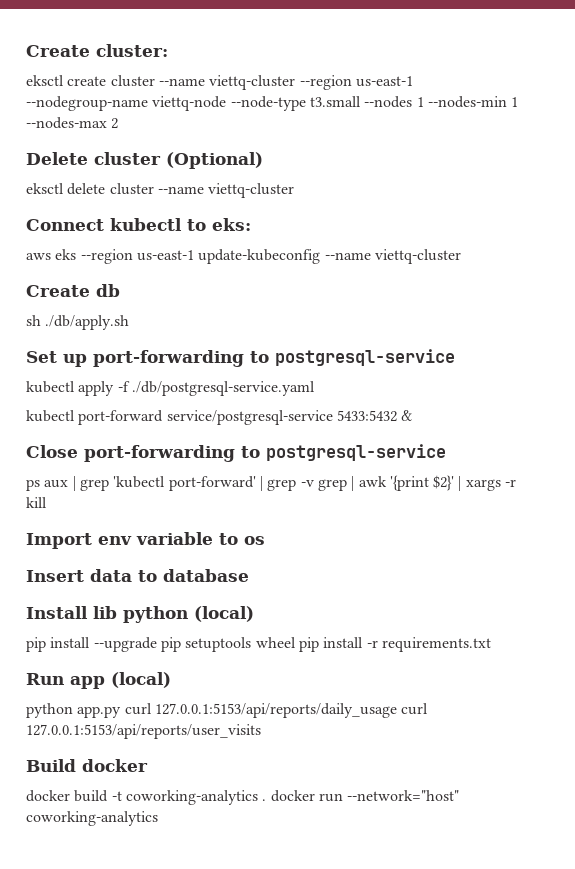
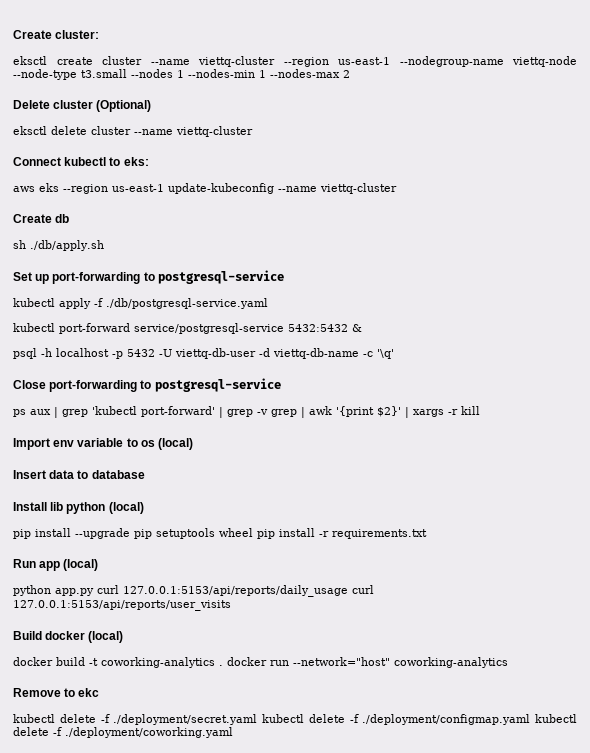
[336,410,397,422] 5433:5432 -> [288,324,348,332] 5432:5432
(413, 415) none -> [13,348,394,359] // psql -h localhost -p 5432 -U viettq-db-user -d viettq-db-name -c '\q'
(265, 540) none -> [158,438,194,450] (local)
(148, 765) none -> [88,631,124,643] (local)
(158, 818) none -> [13,688,100,697] [13,714,577,725] [13,727,233,738] // Remove to ekc // kubectl delete -f ./deployment/secret.yaml kubectl delete -f ./deployment/configmap.yaml kubectl delete -f ./deployment/coworking.yaml

